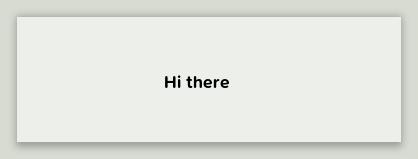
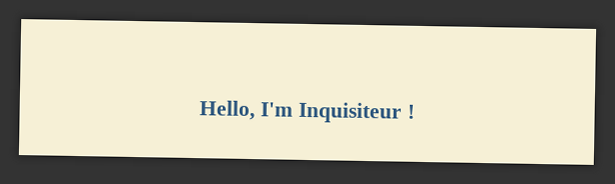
[164,75,230,89] Hi there -> [199,100,415,124] Hello, I'm Inquisiteur !

